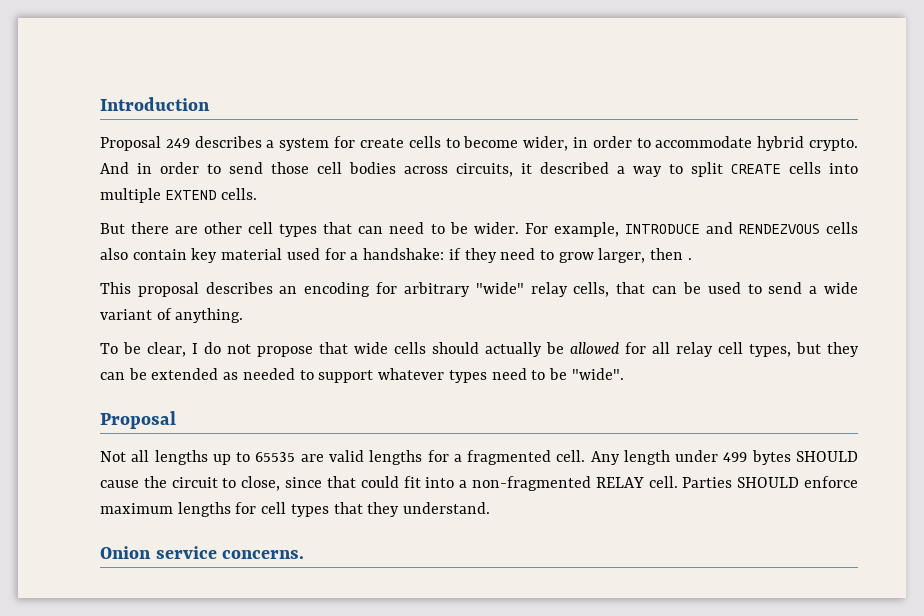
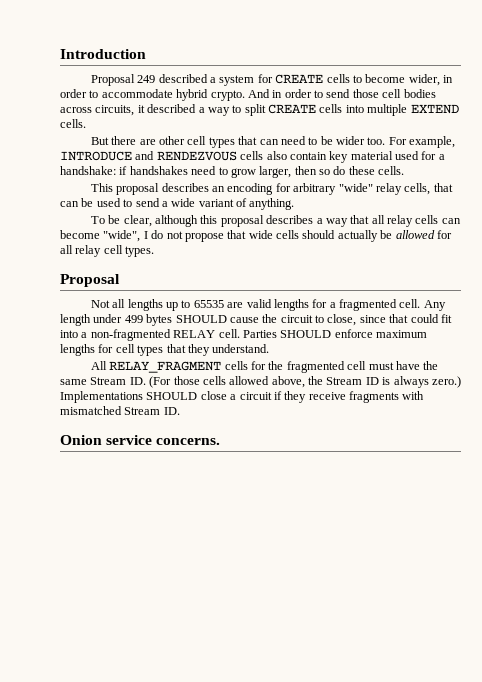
[194,136,262,148] describes -> [158,74,208,83] described
[359,138,404,148] create -> [275,74,324,84] CREATE
[473,222,519,234] wider. -> [336,136,386,145] wider too.
[464,248,497,263] they -> [129,166,188,175] handshakes
[687,258,692,260] . -> [319,166,405,175] so do these cells.
(186, 349) none -> [155,215,461,227] [60,230,141,242] although this proposal describes a way that all relay cells can become "wide",
[749,342,859,357] [100,368,624,383] types, but they can be extended as needed to support whatever types need to be "wide". -> [125,246,155,257] types.
(491, 508) none -> [90,361,439,373] [60,376,461,388] [60,391,425,403] [60,406,180,415] // All RELAY_FRAGMENT cells for the fragmented cell must have the same Stream ID. (For those cells allowed above, the Stream ID is always zero.) Implementations SHOULD close a circuit if they receive fragments with mismatched Stream ID.

